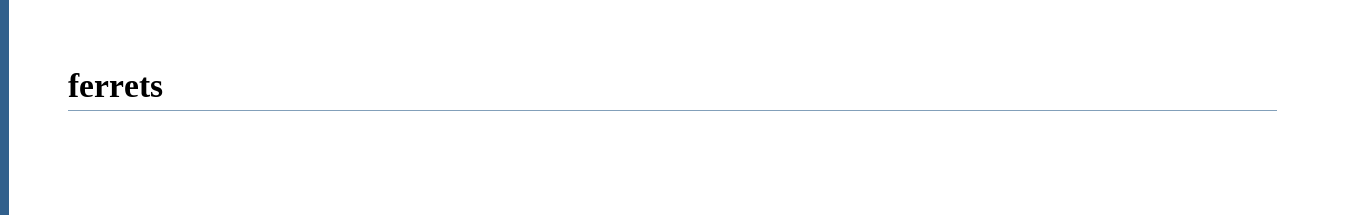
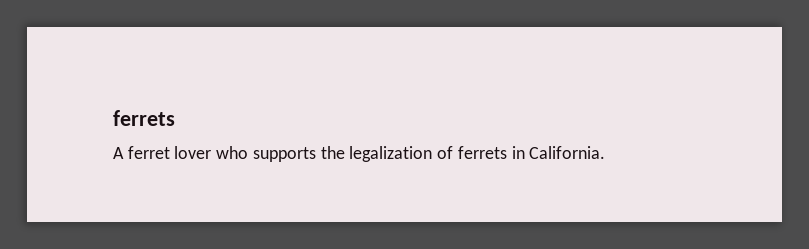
[68,73,163,97] ferrets -> [113,110,175,126] [113,146,606,162] ferrets // A ferret lover who supports the legalization of ferrets in California.

